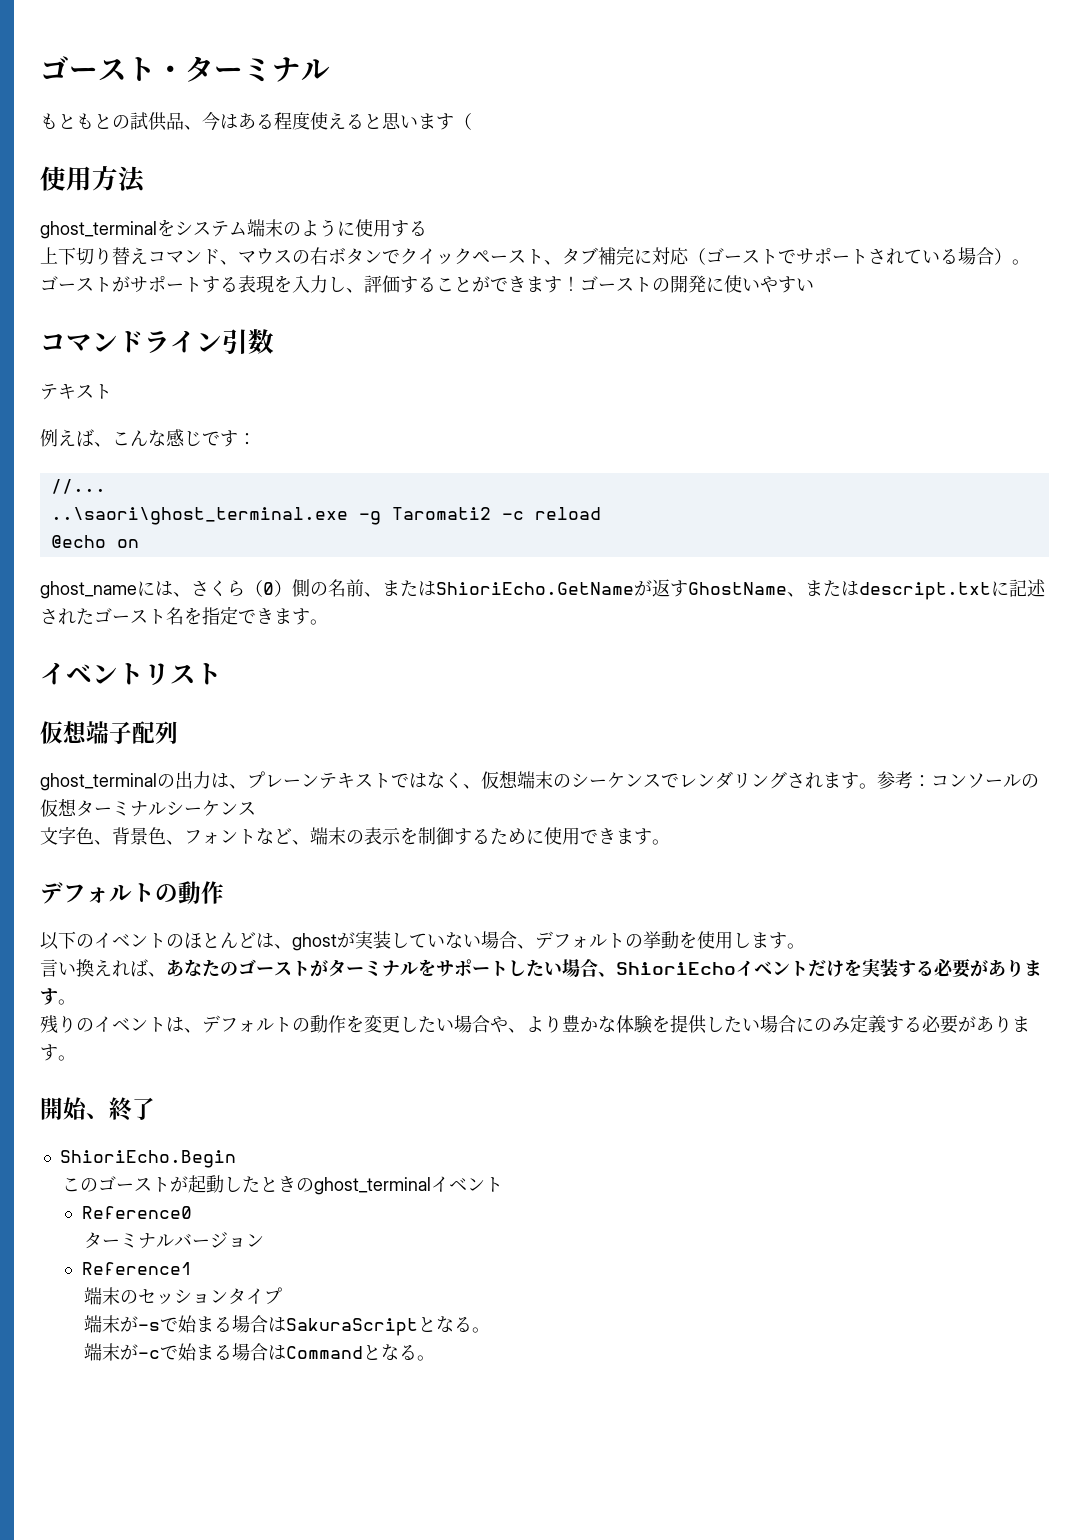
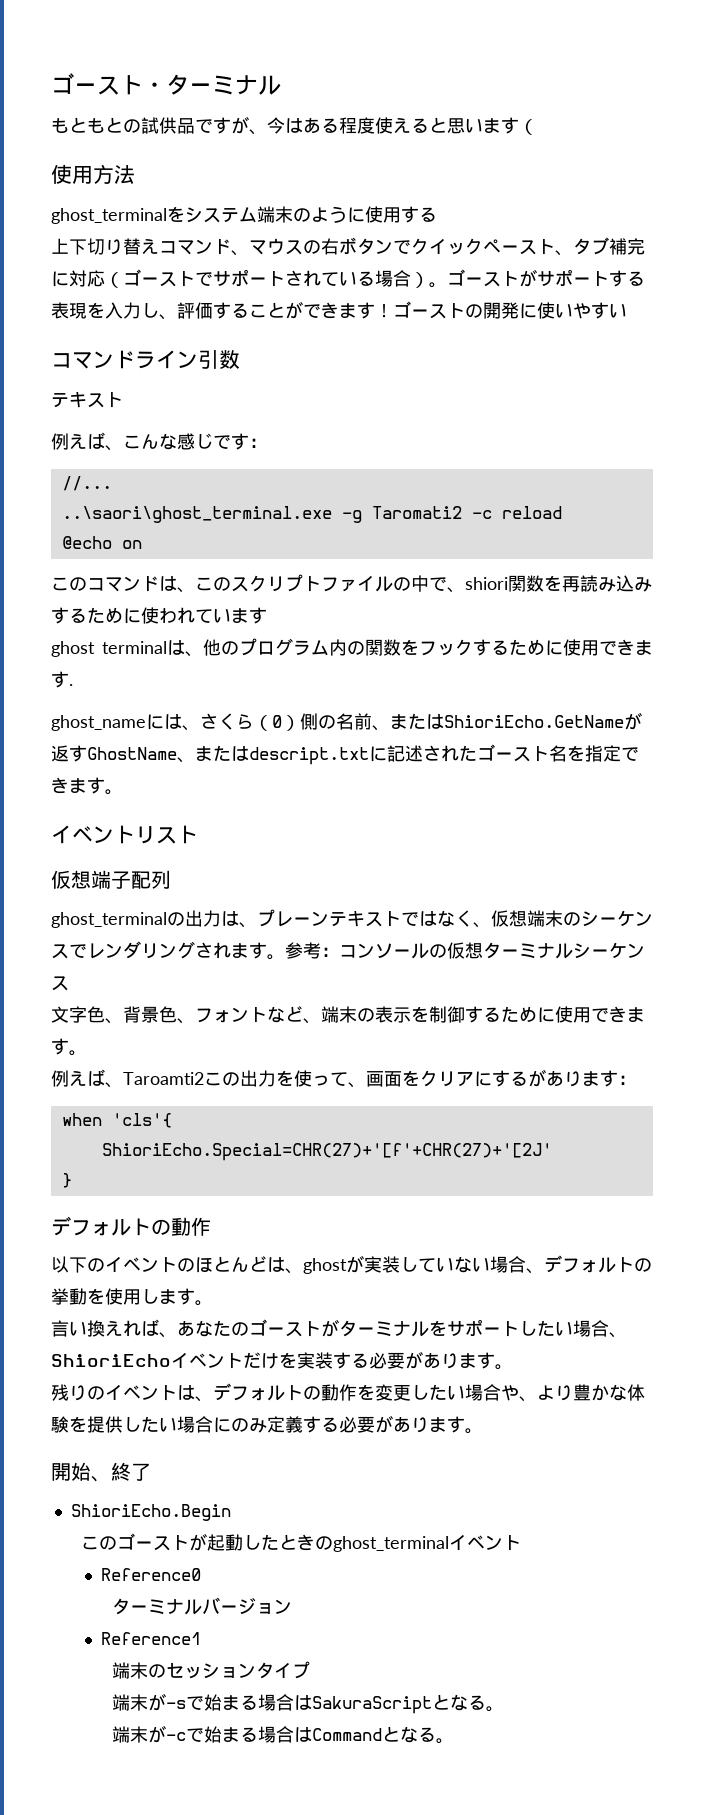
(184, 121) none -> [195,116,249,134] ですが
(139, 543) none -> [51,574,652,593] [51,607,267,624] [51,638,653,657] [51,671,73,688] // このコマンドは、このスクリプトファイルの中で、shiori関数を再読み込みするために使われています // ghost terminalは、他のプログラム内の関数をフックするために使用できます.
(670, 842) none -> [51,1069,636,1088] [61,1113,172,1128] [101,1143,552,1161] [61,1173,72,1188] // 例えば、Taroamti2この出力を使って、画面をクリアにするがあります： // when 'cls'{ // ShioriEcho.Special=CHR(27)+'[f'+CHR(27)+'[2J' // }

